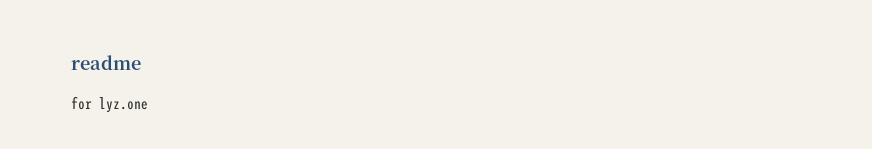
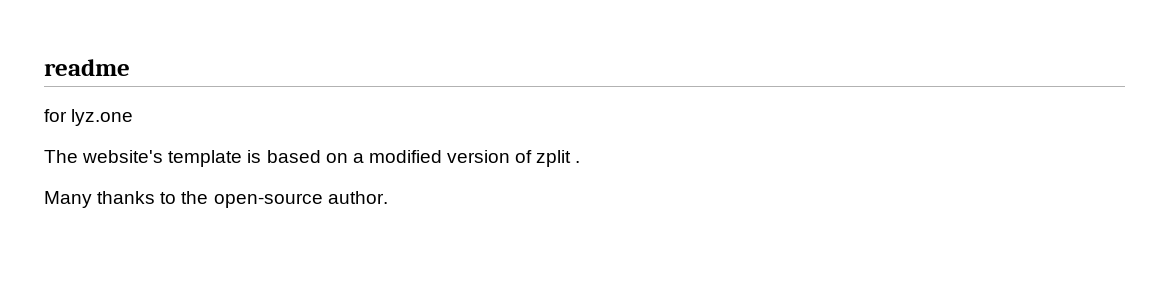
(148, 105) none -> [44,150,581,167] [44,191,388,208] // The website's template is based on a modified version of zplit . // Many thanks to the open-source author.

